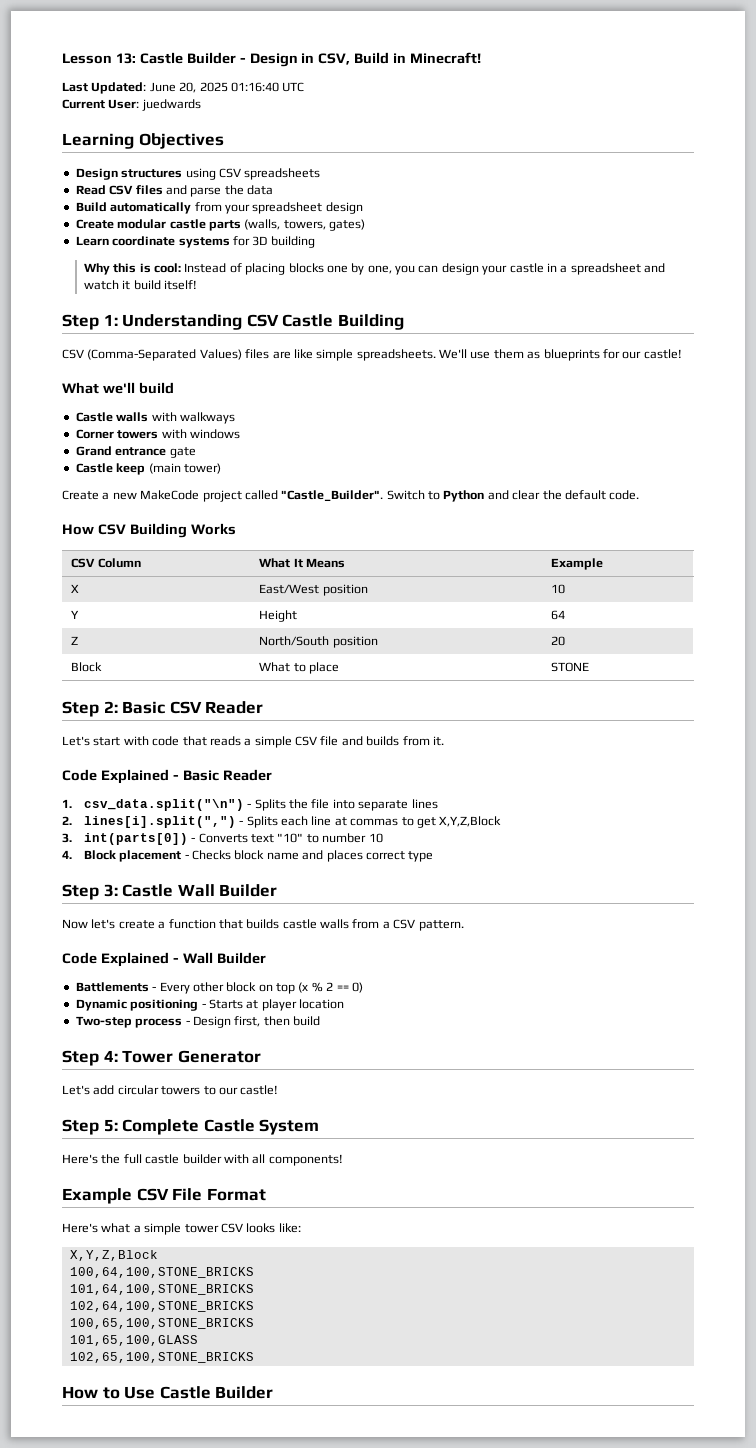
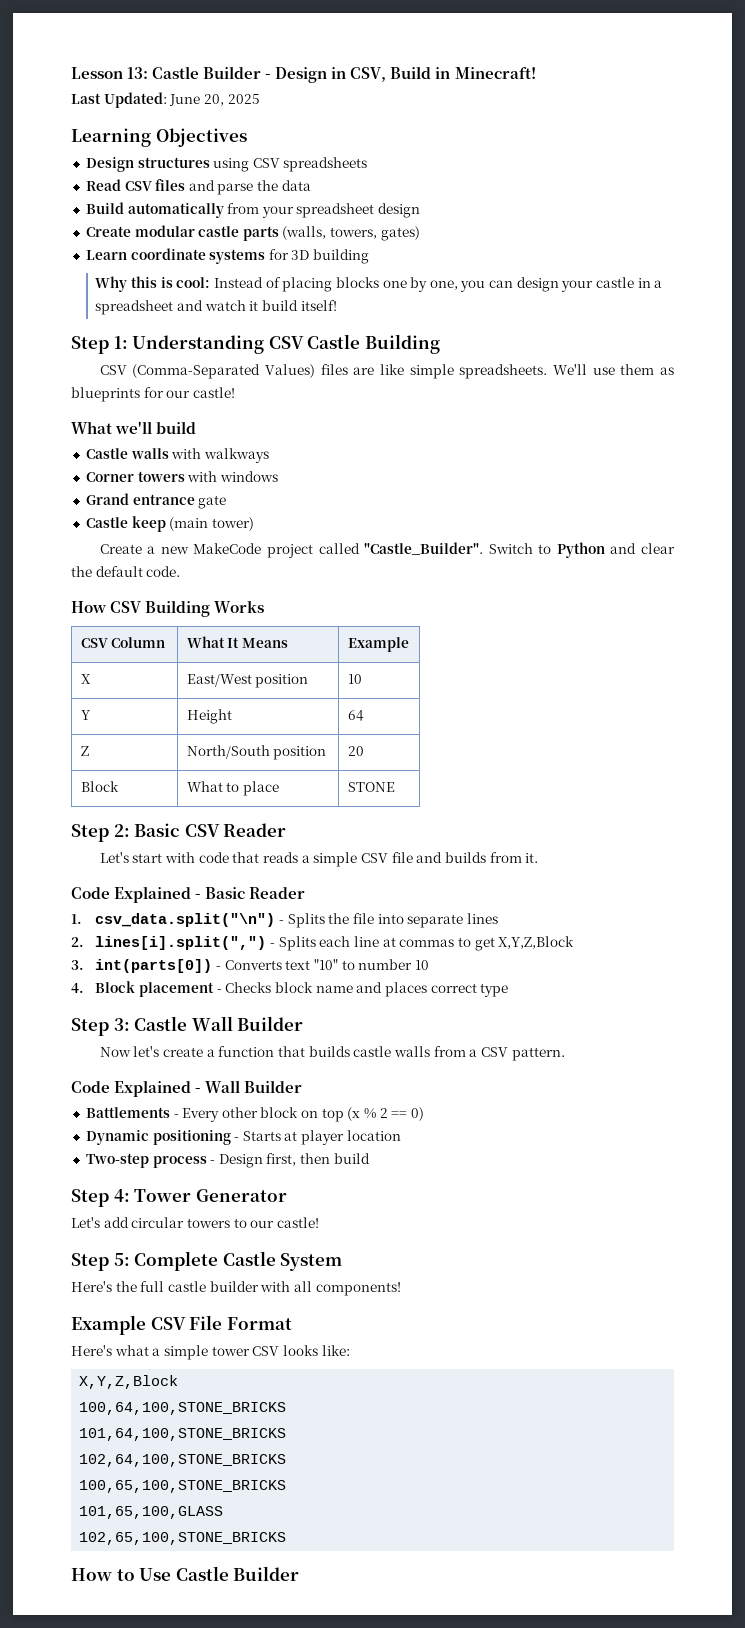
[230,82,305,92] [62,99,201,111] 01:16:40 UTC // Current User: juedwards -> (260, 99) none

